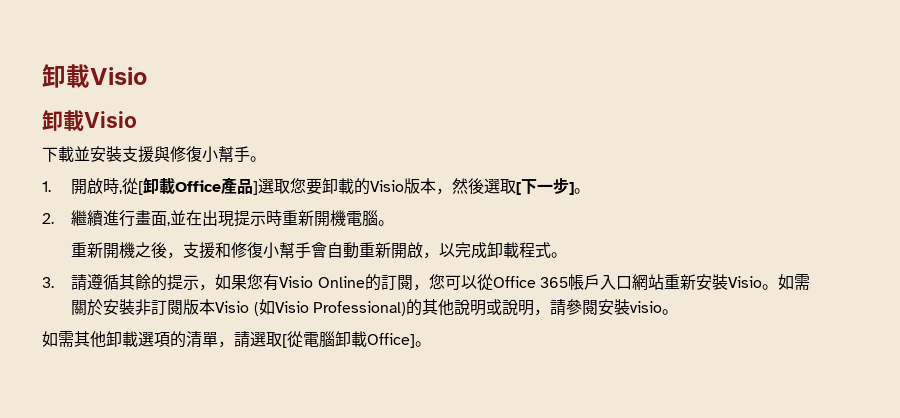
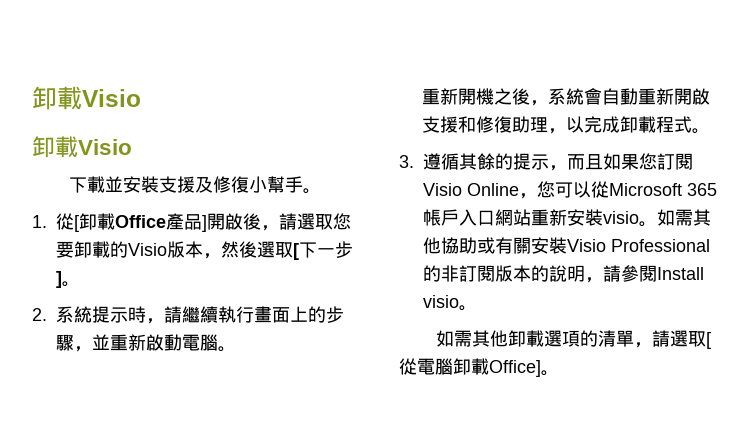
[154,146,170,162] 與 -> [194,177,213,193] 及
[71,178,123,195] 開啟時, -> (47, 221) none
(259, 188) none -> [207,213,297,231] 開啟後，請
[71,210,347,227] 繼續進行畫面,並在出現提示時重新開機 -> [56,306,344,324] [56,334,182,352] 系統提示時，請繼續執行畫面上的步驟，並重新啟動
[183,242,424,259] 支援和修復小幫手會自動重新開啟 -> [548,88,711,105] [422,116,549,133] 系統會自動重新開啟支援和修復助理
[71,274,88,291] 請 -> (414, 161) none
[215,274,280,291] 如果您有 -> [567,153,693,170] 而且如果您訂閱
[364,274,413,291] 的訂閱 -> (519, 189) none
[492,276,536,288] Office -> [609,183,682,196] Microsoft
[728,274,811,290] [71,299,503,316] Visio。如需關於安裝非訂閱版本Visio (如Visio Professional)的其他說明或 -> [603,209,711,227] [423,237,710,254] [423,265,549,282] visio。如需其他協助或有關安裝Visio Professional的非訂閱版本的
[598,299,631,315] 安裝 -> [657,267,704,280] Install

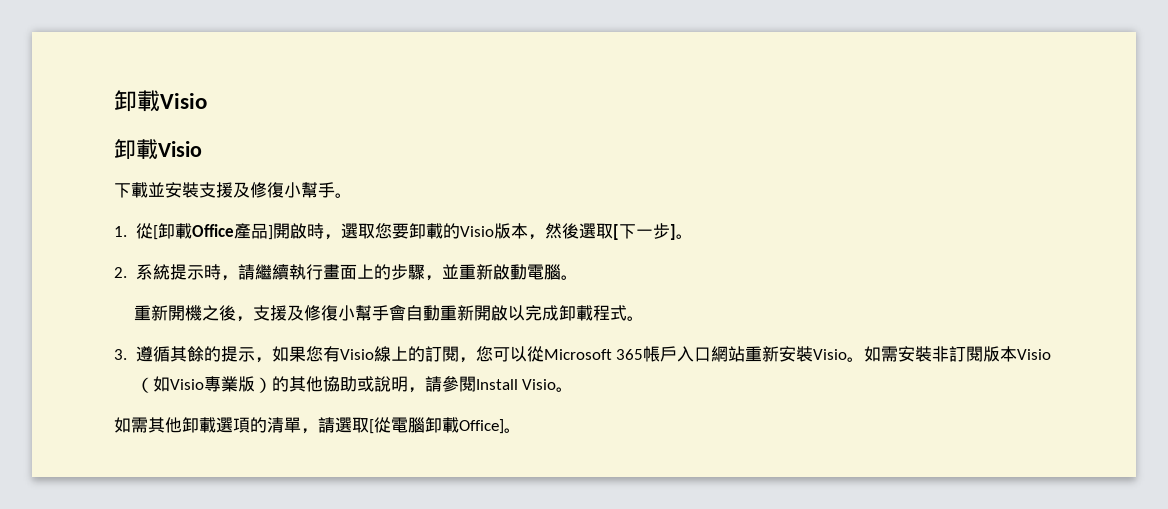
[243,213,297,231] 後，請 -> [306,223,341,240] 時，
[548,88,711,105] [422,116,567,134] 系統會自動重新開啟支援和修復助理， -> [252,304,508,321] 支援及修復小幫手會自動重新開啟
[567,153,693,170] [423,183,519,196] 而且如果您訂閱Visio Online -> [271,346,459,362] 如果您有Visio線上的訂閱
[603,209,711,227] [423,237,710,254] [423,265,549,282] visio。如需其他協助或有關安裝Visio Professional的非訂閱版本的 -> [813,346,1052,362] [135,376,374,393] Visio。如需安裝非訂閱版本Visio（如Visio專業版）的其他協助或
[423,295,459,308] visio -> [522,379,557,390] Visio

